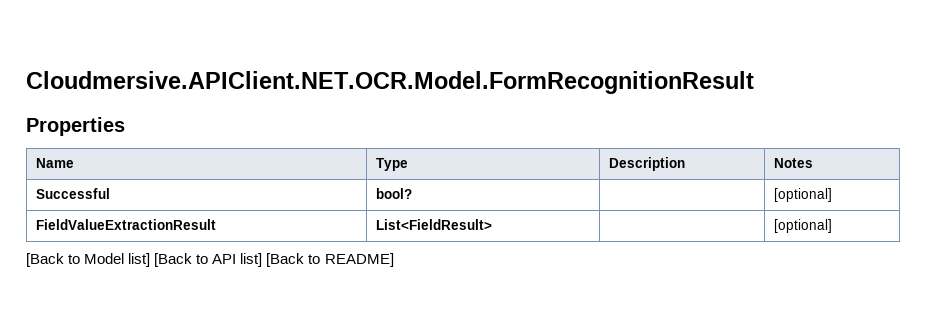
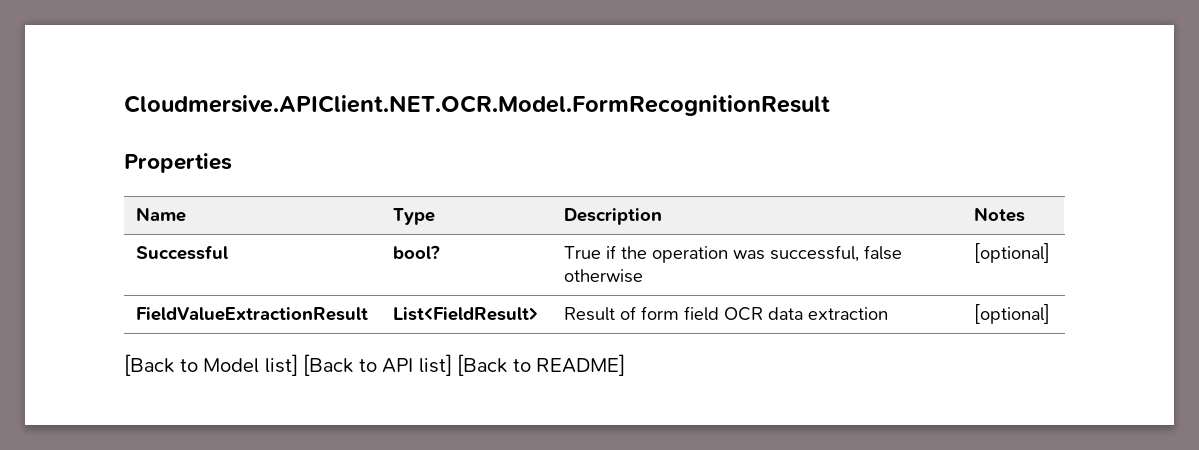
[774,188,833,202] [36,219,217,230] [376,219,493,230] | [optional] // FieldValueExtractionResult | List<FieldResult> | -> [564,245,903,263] [564,269,644,283] [974,243,1051,263] [136,307,369,321] [393,307,539,321] [564,306,889,321] True if the operation was successful, false otherwise | [optional] // FieldValueExtractionResult | List<FieldResult> | Result of form field OCR data extraction

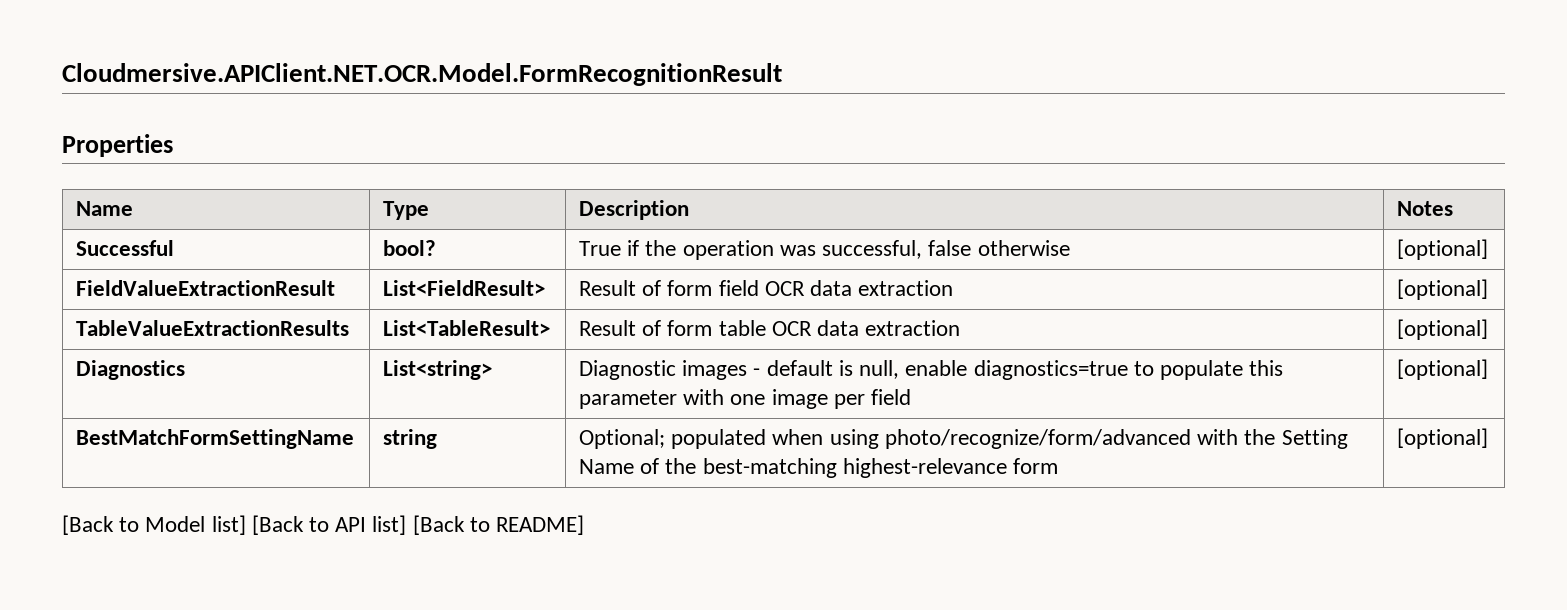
(1051, 314) none -> [76,320,350,336] [383,320,551,336] [579,320,961,336] [1397,319,1489,340] [76,360,186,380] [383,360,493,380] [579,360,1284,380] [579,389,912,409] [1397,359,1489,380] [76,429,355,449] [383,429,438,449] [579,429,1348,449] [579,458,1059,478] [1397,428,1489,449] // TableValueExtractionResults | List<TableResult> | Result of form table OCR data extraction | [optional] // Diagnostics | List<string> | Diagnostic images - default is null, enable diagnostics=true to populate this parameter with one image per field | [optional] // BestMatchFormSettingName | string | Optional; populated when using photo/recognize/form/advanced with the Setting Name of the best-matching highest-relevance form | [optional]

